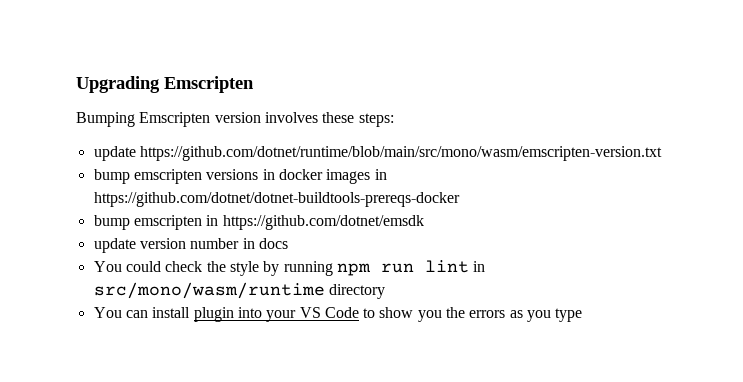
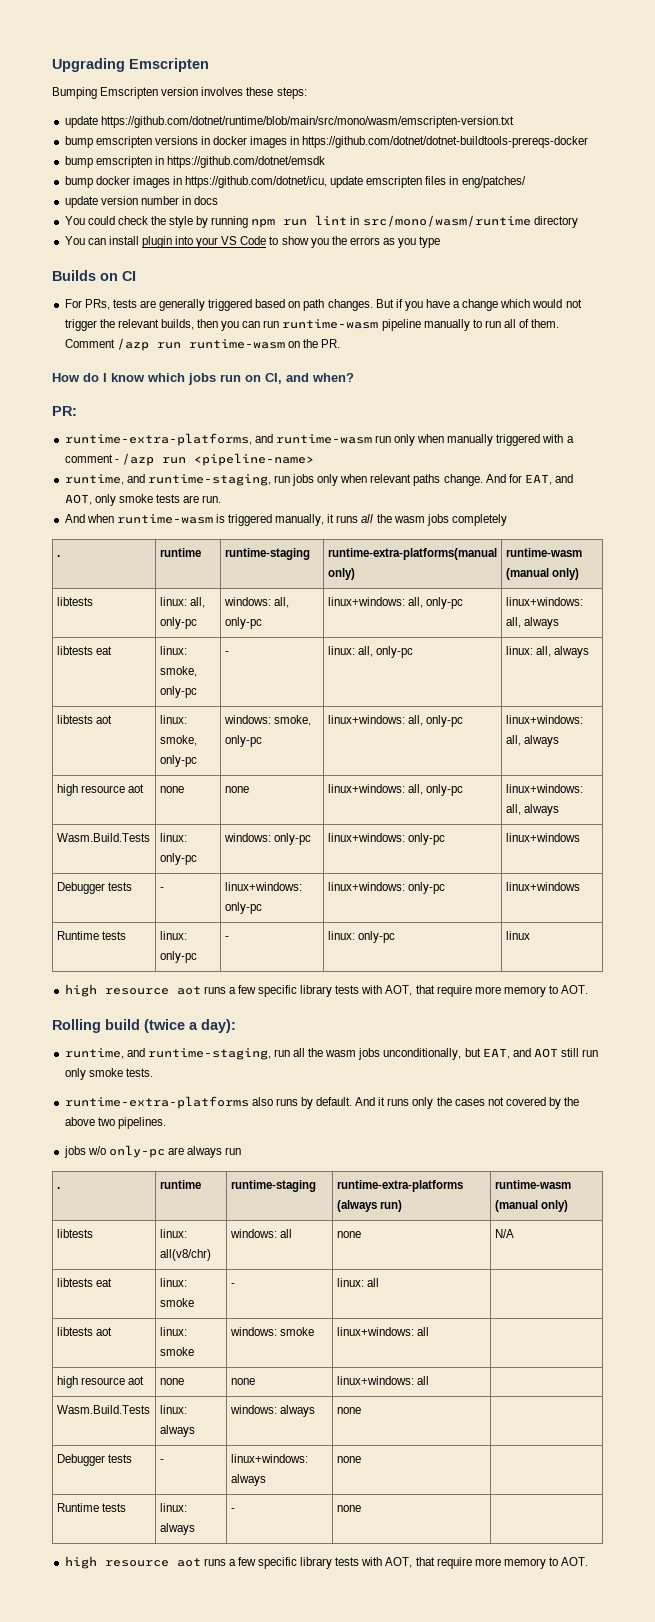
(424, 222) none -> [64,176,526,188] // bump docker images in https://github.com/dotnet/icu, update emscripten files in eng/patches/
(583, 315) none -> [52,270,136,281] [64,299,582,311] [64,319,560,331] [64,338,341,351] [52,373,354,385] [52,406,77,416] [64,433,574,446] [64,453,314,466] [64,474,574,486] [64,494,222,506] [64,514,507,526] [56,555,60,557] [159,548,201,557] [224,548,310,560] [327,548,497,560] [327,568,355,580] [505,548,582,557] [505,568,579,580] [56,597,93,606] [159,597,205,608] [159,617,197,629] [223,597,289,608] [224,617,262,629] [327,597,463,609] [505,597,583,606] [505,617,559,629] [56,646,112,655] [159,646,187,655] [159,666,197,677] [159,686,197,698] [224,651,229,655] [327,646,413,658] [505,646,589,658] [56,715,112,724] [159,715,187,724] [159,735,197,746] [159,755,197,767] [223,715,311,726] [224,735,262,747] [327,715,463,727] [505,715,583,724] [505,735,559,747] [56,784,144,796] [159,786,184,793] [224,786,249,793] [327,784,463,796] [505,784,583,793] [505,804,559,816] [56,833,150,842] [159,833,187,842] [159,853,197,865] [223,833,311,845] [327,833,445,845] [505,833,580,842] [56,882,132,894] [159,887,164,891] [224,882,302,891] [224,902,262,914] [327,882,445,894] [505,882,580,891] [56,931,126,940] [159,931,187,940] [159,951,197,963] [224,936,229,940] [327,931,395,943] [505,931,530,940] [64,984,589,997] [52,1019,236,1033] [64,1048,599,1060] [64,1068,153,1080] [64,1096,580,1109] [64,1117,166,1129] [63,1145,242,1158] [56,1187,60,1189] [159,1180,201,1189] [230,1180,316,1192] [336,1180,463,1192] [336,1200,402,1212] [494,1180,571,1189] [494,1200,568,1212] [56,1229,93,1238] [159,1229,187,1238] [159,1249,211,1261] [229,1229,292,1238] [336,1231,361,1238] [494,1229,514,1238] [56,1278,112,1287] [159,1278,187,1287] [159,1298,194,1307] [230,1283,235,1287] [336,1278,379,1287] [56,1327,112,1336] [159,1327,187,1336] [159,1347,194,1356] [229,1327,314,1336] [336,1327,429,1336] [56,1376,144,1388] [159,1378,184,1385] [230,1378,255,1385] [336,1376,429,1385] [56,1405,150,1414] [159,1405,187,1414] [159,1425,195,1437] [229,1405,315,1417] [336,1407,361,1414] [56,1454,132,1466] [159,1459,164,1463] [230,1454,308,1463] [230,1474,266,1486] [336,1456,361,1463] [56,1503,126,1512] [159,1503,187,1512] [159,1523,195,1535] [230,1508,235,1512] [336,1505,361,1512] [64,1556,589,1569] // Builds on CI // For PRs, tests are generally triggered based on path changes. But if you have a change which would not trigger the relevant builds, then you can run runtime-wasm pipeline manually to run all of them. Comment /azp run runtime-wasm on the PR. // How do I know which jobs run on CI, and when? // PR: // runtime-extra-platforms, and runtime-wasm run only when manually triggered with a comment - /azp run <pipeline-name> // runtime, and runtime-staging, run jobs only when relevant paths change. And for EAT, and AOT, only smoke tests are run. // And when runtime-wasm is triggered manually, it runs all the wasm jobs completely // . | runtime | runtime-staging | runtime-extra-platforms(manual only) | runtime-wasm (manual only) // libtests | linux: all, only-pc | windows: all, only-pc | linux+windows: all, only-pc | linux+windows: all, always // libtests eat | linux: smoke, only-pc | - | linux: all, only-pc | linux: all, always // libtests aot | linux: smoke, only-pc | windows: smoke, only-pc | linux+windows: all, only-pc | linux+windows: all, always // high resource aot | none | none | linux+windows: all, only-pc | linux+windows: all, always // Wasm.Build.Tests | linux: only-pc | windows: only-pc | linux+windows: only-pc | linux+windows // Debugger tests | - | linux+windows: only-pc | linux+windows: only-pc | linux+windows // Runtime tests | linux: only-pc | - | linux: only-pc | linux // high resource aot runs a few specific library tests with AOT, that require more memory to AOT. // Rolling build (twice a day): // runtime, and runtime-staging, run all the wasm jobs unconditionally, but EAT, and AOT still run only smoke tests. // runtime-extra-platforms also runs by default. And it runs only the cases not covered by the above two pipelines. // jobs w/o only-pc are always run // . | runtime | runtime-staging | runtime-extra-platforms (always run) | runtime-wasm (manual only) // libtests | linux: all(v8/chr) | windows: all | none | N/A // libtests eat | linux: smoke | - | linux: all | // libtests aot | linux: smoke | windows: smoke | linux+windows: all | // high resource aot | none | none | linux+windows: all | // Wasm.Build.Tests | linux: always | windows: always | none | // Debugger tests | - | linux+windows: always | none | // Runtime tests | linux: always | - | none | // high resource aot runs a few specific library tests with AOT, that require more memory to AOT.

